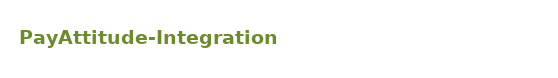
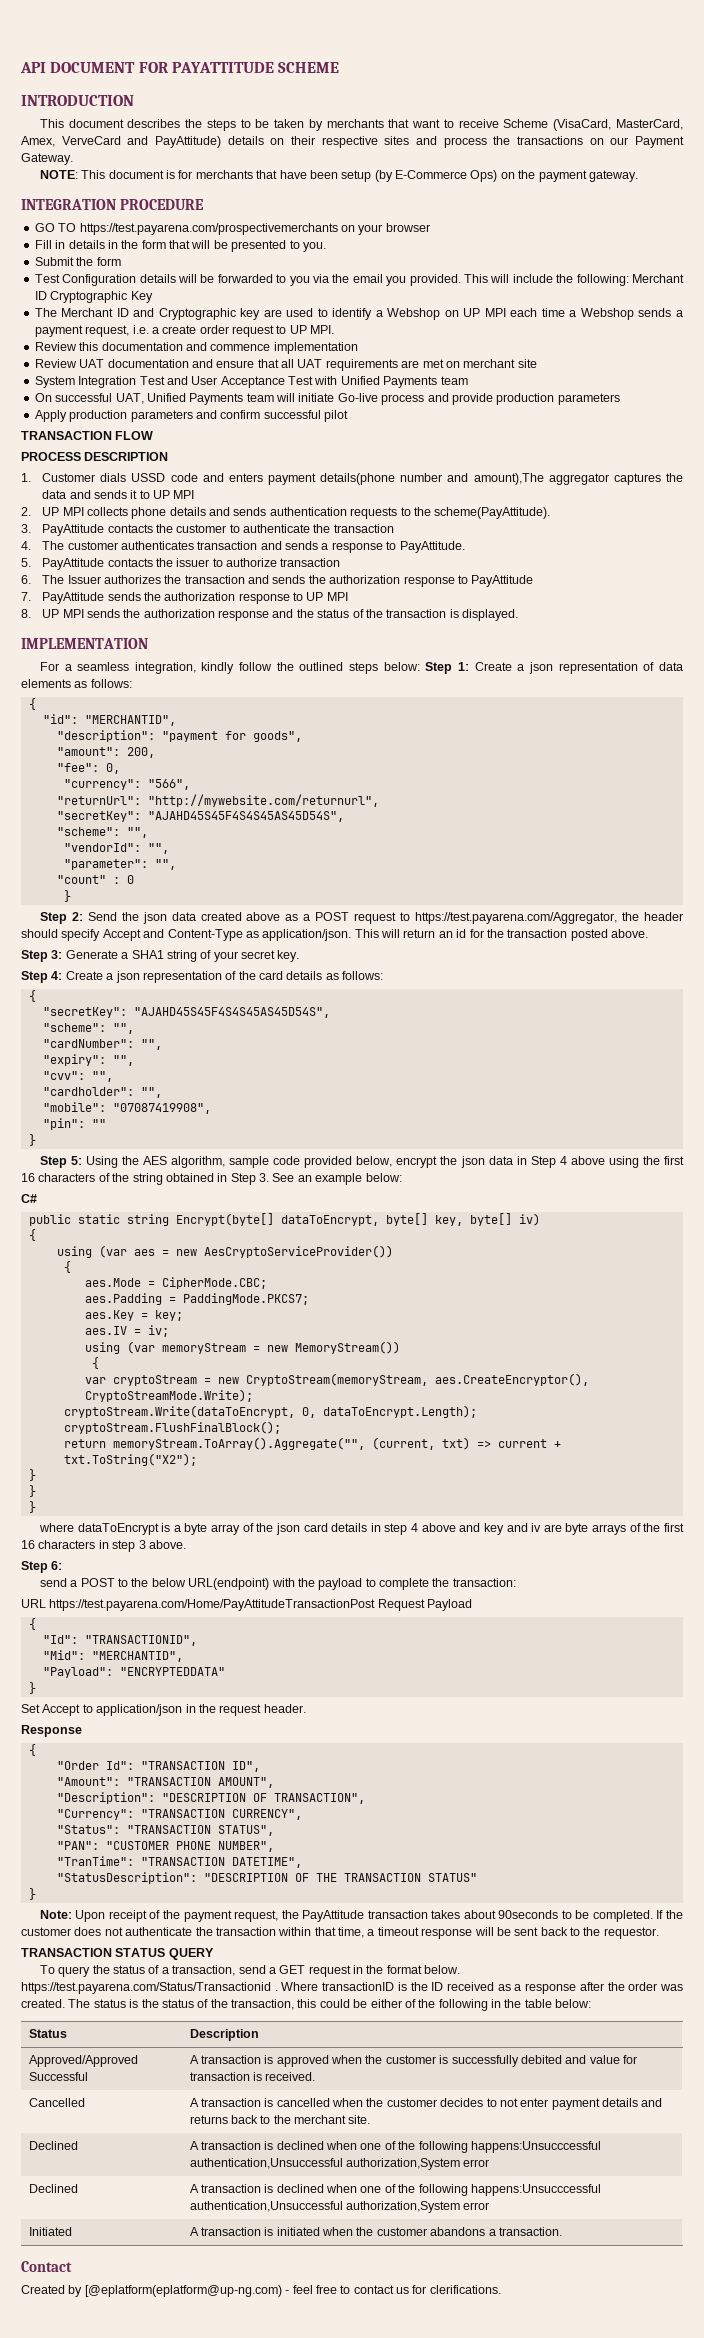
[19,30,278,48] PayAttitude-Integration -> [20,62,340,73] [21,95,134,106] [39,119,684,131] [21,136,684,148] [21,153,73,165] [39,170,638,182] [21,199,205,210] [34,223,430,235] [34,240,326,252] [34,257,121,266] [34,274,684,286] [34,291,153,303] [34,308,684,320] [34,325,335,337] [34,342,358,354] [34,359,537,371] [34,376,468,388] [34,393,620,405] [34,410,348,422] [21,431,154,440] [21,452,169,461] [21,473,684,485] [42,490,195,499] [21,507,551,519] [21,524,394,536] [21,541,465,553] [21,558,341,570] [21,575,534,587] [21,592,348,604] [21,609,519,621] [21,638,148,649] [39,662,684,674] [21,679,132,688] [28,698,36,710] [42,714,176,726] [56,730,302,742] [56,747,155,758] [56,763,120,774] [63,779,190,790] [56,794,379,807] [56,811,344,822] [56,827,148,838] [63,843,169,854] [63,859,176,870] [56,875,134,884] [63,890,71,902] [39,912,684,924] [21,929,648,941] [21,950,300,962] [21,971,384,983] [28,990,36,1002] [42,1007,330,1018] [42,1023,134,1034] [42,1039,162,1050] [42,1054,134,1066] [42,1071,113,1082] [42,1087,162,1098] [42,1102,211,1114] [42,1118,106,1130] [28,1134,36,1146] [39,1156,685,1168] [21,1173,402,1185] [21,1194,37,1203] [28,1213,540,1226] [28,1229,36,1241] [56,1245,393,1258] [63,1261,71,1273] [84,1277,267,1289] [84,1293,309,1305] [84,1310,183,1321] [84,1325,169,1337] [84,1341,400,1354] [91,1357,99,1369] [84,1373,589,1386] [84,1389,253,1402] [63,1405,477,1418] [63,1421,281,1434] [63,1437,561,1450] [63,1453,197,1466] [28,1469,36,1481] [28,1485,36,1497] [28,1501,36,1513] [38,1523,685,1535] [21,1540,186,1552] [21,1561,63,1573] [39,1578,516,1590] [21,1599,473,1611] [28,1618,36,1630] [42,1635,197,1646] [42,1650,183,1662] [42,1667,225,1678] [28,1682,36,1694] [21,1704,306,1716] [21,1725,82,1737] [28,1744,36,1756] [56,1761,260,1772] [56,1777,274,1788] [56,1792,365,1804] [56,1809,302,1820] [56,1825,274,1836] [56,1841,274,1852] [56,1856,302,1868] [56,1872,477,1884] [28,1888,36,1900] [39,1910,684,1922] [21,1927,659,1939] [21,1948,214,1960] [39,1965,461,1977] [21,1982,683,1994] [21,1999,592,2011] [28,2029,67,2038] [189,2029,259,2041] [28,2055,138,2067] [28,2072,88,2081] [189,2055,638,2067] [189,2072,316,2081] [28,2098,85,2107] [189,2098,663,2110] [189,2115,371,2124] [28,2141,78,2150] [189,2141,601,2153] [189,2158,490,2170] [28,2184,78,2193] [189,2184,601,2196] [189,2201,490,2213] [28,2227,72,2236] [189,2227,562,2236] [21,2261,72,2272] [21,2285,501,2297] API DOCUMENT FOR PAYATTITUDE SCHEME // INTRODUCTION // This document describes the steps to be taken by merchants that want to receive Scheme (VisaCard, MasterCard, Amex, VerveCard and PayAttitude) details on their respective sites and process the transactions on our Payment Gateway. // NOTE: This document is for merchants that have been setup (by E-Commerce Ops) on the payment gateway. // INTEGRATION PROCEDURE // GO TO https://test.payarena.com/prospectivemerchants on your browser // Fill in details in the form that will be presented to you. // Submit the form // Test Configuration details will be forwarded to you via the email you provided. This will include the following: Merchant ID Cryptographic Key // The Merchant ID and Cryptographic key are used to identify a Webshop on UP MPI each time a Webshop sends a payment request, i.e. a create order request to UP MPI. // Review this documentation and commence implementation // Review UAT documentation and ensure that all UAT requirements are met on merchant site // System Integration Test and User Acceptance Test with Unified Payments team // On successful UAT, Unified Payments team will initiate Go-live process and provide production parameters // Apply production parameters and confirm successful pilot // TRANSACTION FLOW // PROCESS DESCRIPTION // 1. Customer dials USSD code and enters payment details(phone number and amount),The aggregator captures the data and sends it to UP MPI // 2. UP MPI collects phone details and sends authentication requests to the scheme(PayAttitude). // 3. PayAttitude contacts the customer to authenticate the transaction // 4. The customer authenticates transaction and sends a response to PayAttitude. // 5. PayAttitude contacts the issuer to authorize transaction // 6. The Issuer authorizes the transaction and sends the authorization response to PayAttitude // 7. PayAttitude sends the authorization response to UP MPI // 8. UP MPI sends the authorization response and the status of the transaction is displayed. // IMPLEMENTATION // For a seamless integration, kindly follow the outlined steps below: Step 1: Create a json representation of data elements as follows: // { // "id": "MERCHANTID", // "description": "payment for goods", // "amount": 200, // "fee": 0, // "currency": "566", // "returnUrl": "http://mywebsite.com/returnurl", // "secretKey": "AJAHD45S45F4S4S45AS45D54S", // "scheme": "", // "vendorId": "", // "parameter": "", // "count" : 0 // } // Step 2: Send the json data created above as a POST request to https://test.payarena.com/Aggregator, the header should specify Accept and Content-Type as application/json. This will return an id for the transaction posted above. // Step 3: Generate a SHA1 string of your secret key. // Step 4: Create a json representation of the card details as follows: // { // "secretKey": "AJAHD45S45F4S4S45AS45D54S", // "scheme": "", // "cardNumber": "", // "expiry": "", // "cvv": "", // "cardholder": "", // "mobile": "07087419908", // "pin": "" // } // Step 5: Using the AES algorithm, sample code provided below, encrypt the json data in Step 4 above using the first 16 characters of the string obtained in Step 3. See an example below: // C# // public static string Encrypt(byte[] dataToEncrypt, byte[] key, byte[] iv) // { // using (var aes = new AesCryptoServiceProvider()) // { // aes.Mode = CipherMode.CBC; // aes.Padding = PaddingMode.PKCS7; // aes.Key = key; // aes.IV = iv; // using (var memoryStream = new MemoryStream()) // { // var cryptoStream = new CryptoStream(memoryStream, aes.CreateEncryptor(), CryptoStreamMode.Write); // cryptoStream.Write(dataToEncrypt, 0, dataToEncrypt.Length); cryptoStream.FlushFinalBlock(); // return memoryStream.ToArray().Aggregate("", (current, txt) => current + txt.ToString("X2"); // } // } // } // where dataToEncrypt is a byte array of the json card details in step 4 above and key and iv are byte arrays of the first 16 characters in step 3 above. // Step 6: // send a POST to the below URL(endpoint) with the payload to complete the transaction: // URL https://test.payarena.com/Home/PayAttitudeTransactionPost Request Payload // { // "Id": "TRANSACTIONID", // "Mid": "MERCHANTID", // "Payload": "ENCRYPTEDDATA" // } // Set Accept to application/json in the request header. // Response // { // "Order Id": "TRANSACTION ID", // "Amount": "TRANSACTION AMOUNT", // "Description": "DESCRIPTION OF TRANSACTION", // "Currency": "TRANSACTION CURRENCY", // "Status": "TRANSACTION STATUS", // "PAN": "CUSTOMER PHONE NUMBER", // "TranTime": "TRANSACTION DATETIME", // "StatusDescription": "DESCRIPTION OF THE TRANSACTION STATUS" // } // Note: Upon receipt of the payment request, the PayAttitude transaction takes about 90seconds to be completed. If the customer does not authenticate the transaction within that time, a timeout response will be sent back to the requestor. // TRANSACTION STATUS QUERY // To query the status of a transaction, send a GET request in the format below. https://test.payarena.com/Status/Transactionid . Where transactionID is the ID received as a response after the order was created. The status is the status of the transaction, this could be either of the following in the table below: // Status | Description // Approved/Approved Successful | A transaction is approved when the customer is successfully debited and value for transaction is received. // Cancelled | A transaction is cancelled when the customer decides to not enter payment details and returns back to the merchant site. // Declined | A transaction is declined when one of the following happens:Unsucccessful authentication,Unsuccessful authorization,System error // Declined | A transaction is declined when one of the following happens:Unsucccessful authentication,Unsuccessful authorization,System error // Initiated | A transaction is initiated when the customer abandons a transaction. // Contact // Created by [@eplatform(eplatform@up-ng.com) - feel free to contact us for clerifications.

